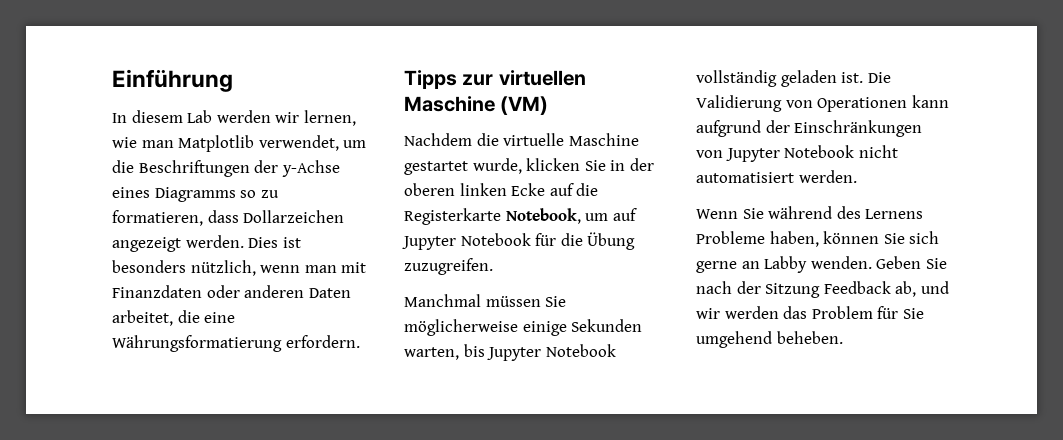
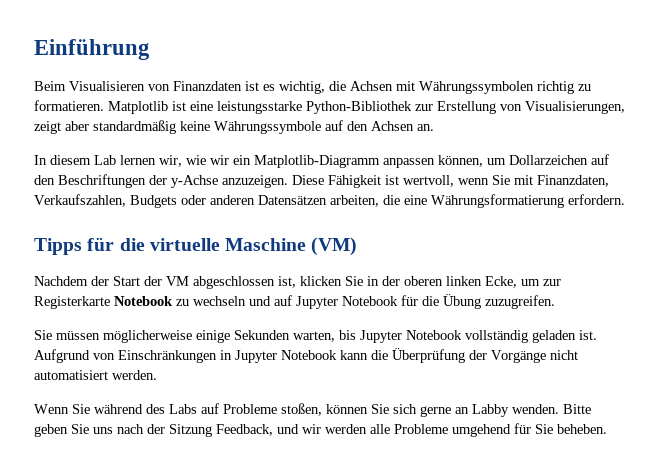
[112,110,356,126] [112,135,367,152] [112,160,340,177] [112,187,279,202] [112,210,345,226] [112,235,301,252] [112,260,367,276] [112,285,351,298] [112,310,173,326] In diesem Lab werden wir lernen, wie man Matplotlib verwendet, um die Beschriftungen der y-Achse eines Diagramms so zu formatieren, dass Dollarzeichen angezeigt werden. Dies ist besonders nützlich, wenn man mit Finanzdaten oder anderen Daten arbeitet, -> [34,81,591,94] [34,100,625,114] [34,120,434,134] [34,154,609,168] [34,174,609,188] [34,194,379,208] Beim Visualisieren von Finanzdaten ist es wichtig, die Achsen mit Währungssymbolen richtig zu formatieren. Matplotlib ist eine leistungsstarke Python-Bibliothek zur Erstellung von Visualisierungen, zeigt aber standardmäßig keine Währungssymbole auf den Achsen an. // In diesem Lab lernen wir, wie wir ein Matplotlib-Diagramm anpassen können, um Dollarzeichen auf den Beschriftungen der y-Achse anzuzeigen. Diese Fähigkeit ist wertvoll, wenn Sie mit Finanzdaten, Verkaufszahlen, Budgets oder anderen Datensätzen arbeiten,
[462,70,586,86] zur virtuellen -> [87,237,220,251] für die virtuelle
[476,133,639,146] [404,158,522,175] die virtuelle Maschine gestartet wurde, -> [91,276,296,289] der Start der VM abgeschlossen ist,
[511,183,599,196] [404,208,609,225] Ecke auf die Registerkarte Notebook, um -> [485,276,561,288] [34,296,271,309] Ecke, um zur Registerkarte Notebook zu wechseln und
[404,294,567,307] Manchmal müssen Sie -> [34,330,100,340] Sie müssen
[867,72,891,83] [696,95,949,112] [696,120,923,137] [696,145,855,162] Die Validierung von Operationen kann aufgrund der Einschränkungen von Jupyter Notebook -> [34,348,546,363] Aufgrund von Einschränkungen in Jupyter Notebook kann die Überprüfung der Vorgänge
[865,209,924,219] [696,231,819,247] Lernens Probleme haben, -> [169,403,322,416] Labs auf Probleme stoßen,
[876,256,947,269] Geben Sie -> [563,404,591,414] [34,424,113,437] Bitte geben Sie uns
[823,281,917,297] Feedback ab, -> [216,424,273,436] Feedback,
[783,306,873,319] das Problem -> [370,424,511,437] alle Probleme umgehend
[696,331,772,348] umgehend -> (553, 429) none

